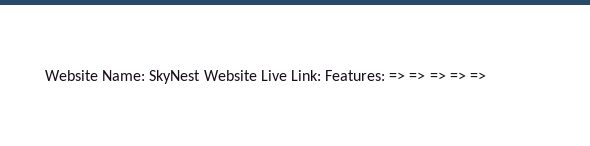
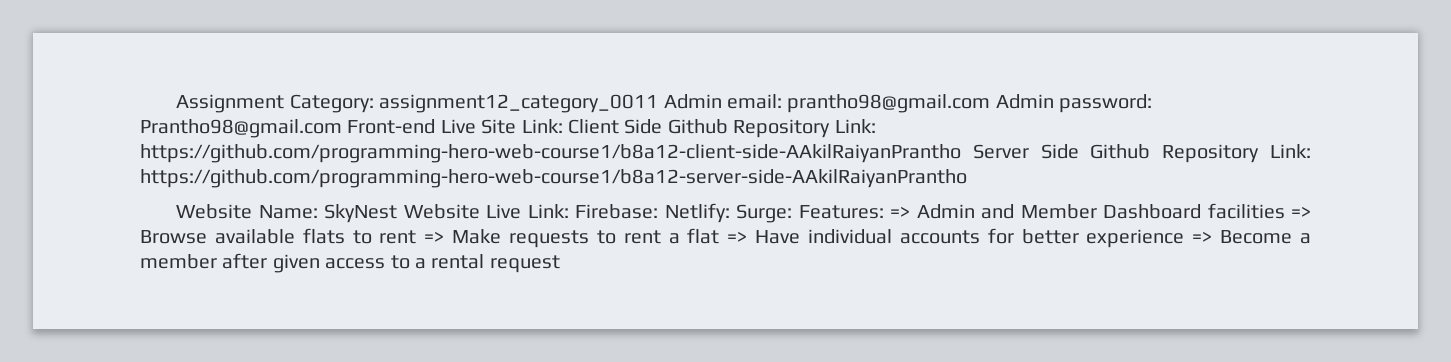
(45, 75) none -> [176,94,1153,113] [140,119,876,138] [140,144,1311,163] [140,169,967,188] Assignment Category: assignment12_category_0011 Admin email: prantho98@gmail.com Admin password: Prantho98@gmail.com Front-end Live Site Link: Client Side Github Repository Link: https://github.com/programming-hero-web-course1/b8a12-client-side-AAkilRaiyanPrantho Server Side Github Repository Link: https://github.com/programming-hero-web-course1/b8a12-server-side-AAkilRaiyanPrantho //
[325,70,487,81] Features: => => => => => -> [575,203,1311,223] [140,228,1312,248] [140,253,560,273] Firebase: Netlify: Surge: Features: => Admin and Member Dashboard facilities => Browse available flats to rent => Make requests to rent a flat => Have individual accounts for better experience => Become a member after given access to a rental request

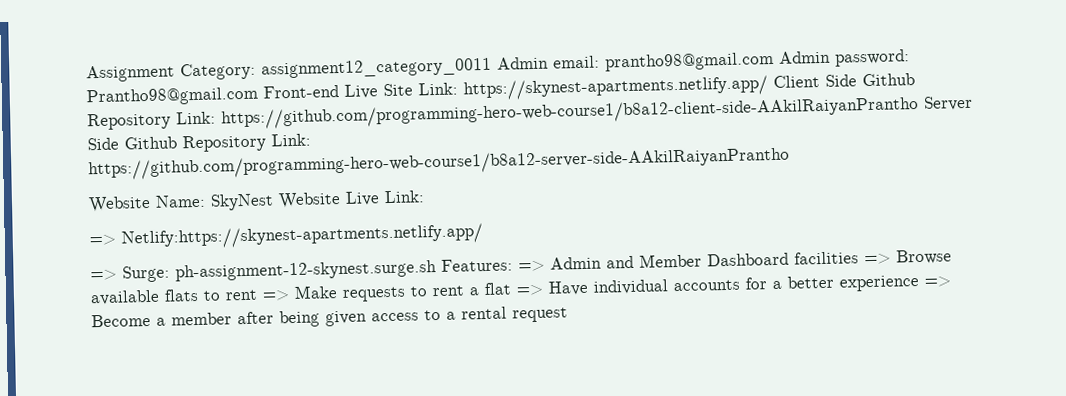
(563, 126) none -> [463,75,768,101] https://skynest-apartments.netlify.app/
[575,203,793,223] Firebase: Netlify: Surge: -> [89,223,483,250] [90,260,437,283] // => Netlify:https://skynest-apartments.netlify.app/ // => Surge: ph-assignment-12-skynest.surge.sh
(1014, 236) none -> [772,280,782,290] a
(268, 261) none -> [279,310,320,328] being

